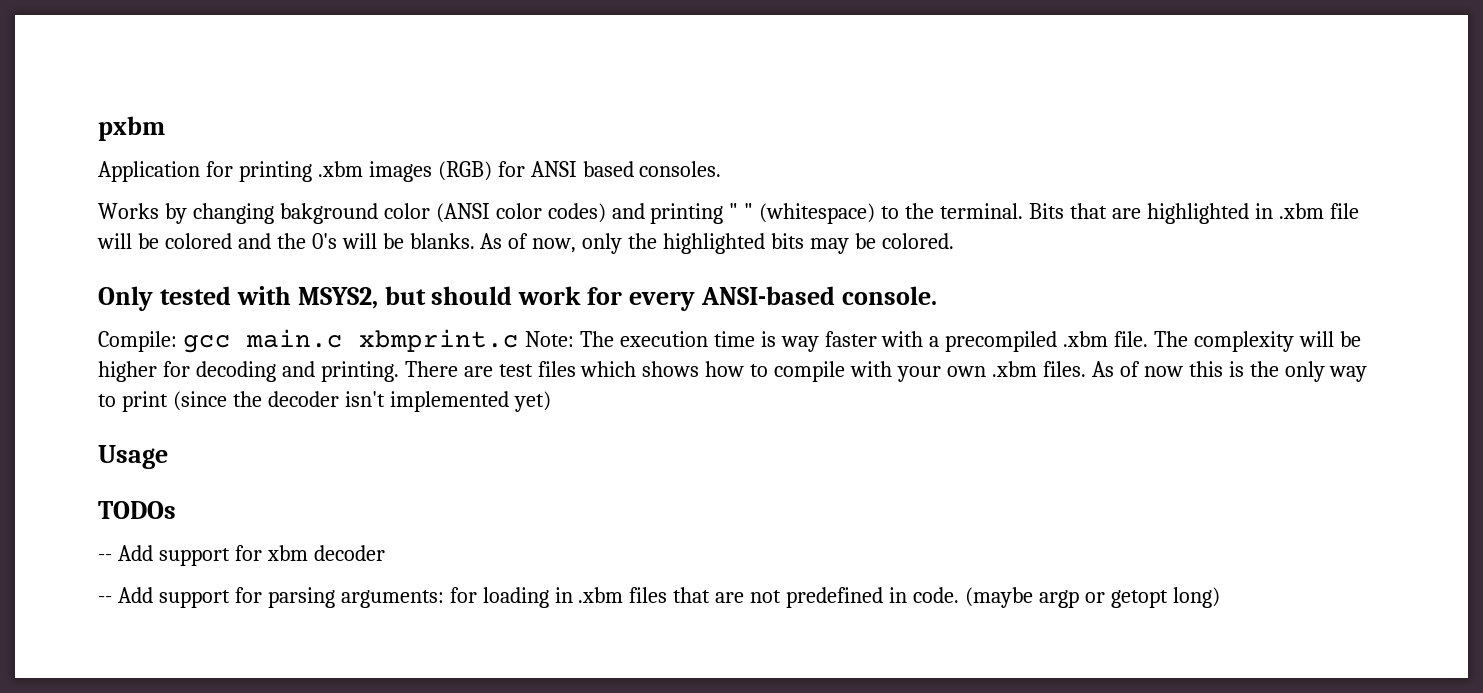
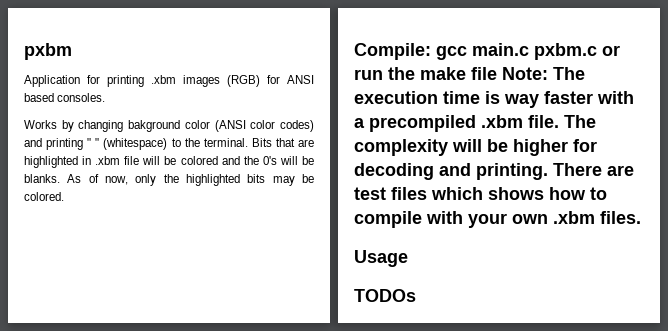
[98,286,937,311] [98,329,519,353] Only tested with MSYS2, but should work for every ANSI-based console. // Compile: gcc main.c xbmprint.c -> [354,43,620,60] [354,67,497,80] Compile: gcc main.c pxbm.c or run the make file
[1091,361,1368,382] [98,391,551,412] [98,445,168,469] [98,501,176,519] [98,545,385,566] [98,587,1220,608] As of now this is the only way to print (since the decoder isn't implemented yet) // Usage // TODOs // -- Add support for xbm decoder // -- Add support for parsing arguments: for loading in .xbm files that are not predefined in code. (maybe argp or getopt long) -> [354,250,408,267] [354,289,416,302] // Usage // TODOs

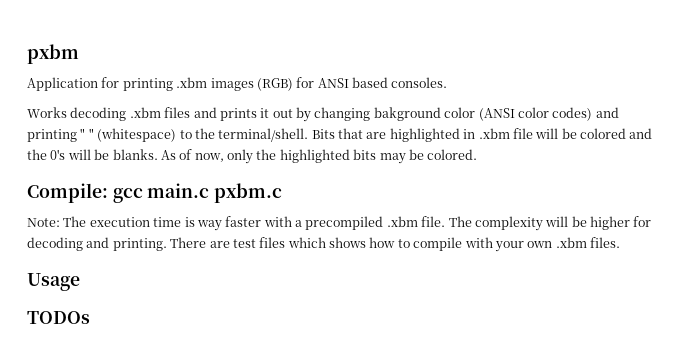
(57, 124) none -> [70,107,293,121] decoding .xbm files and prints it out
[203,138,248,147] terminal. -> [218,128,309,142] terminal/shell.
[602,45,620,56] [354,67,497,80] or run the make file -> (283, 193) //

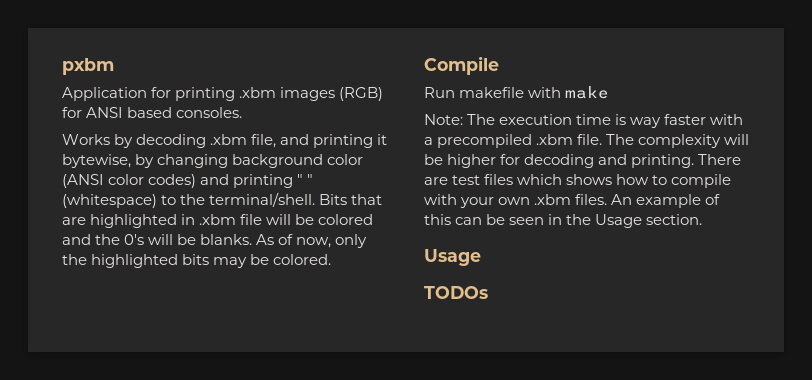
(67, 112) none -> [114,134,134,148] by
[164,107,293,121] files and prints it out -> [251,134,388,148] [62,154,131,168] file, and printing it bytewise,
[373,107,441,121] bakground -> [232,154,324,168] background
[27,183,283,203] Compile: gcc main.c pxbm.c -> [424,56,499,75] [424,86,610,99] Compile // Run makefile with make
(620, 242) none -> [611,194,721,208] [424,214,703,228] An example of this can be seen in the Usage section.

